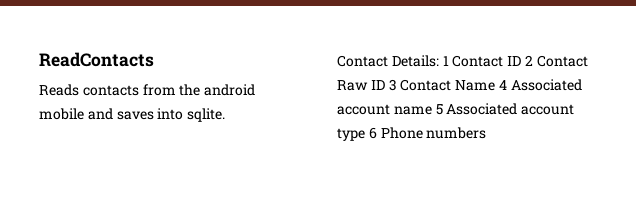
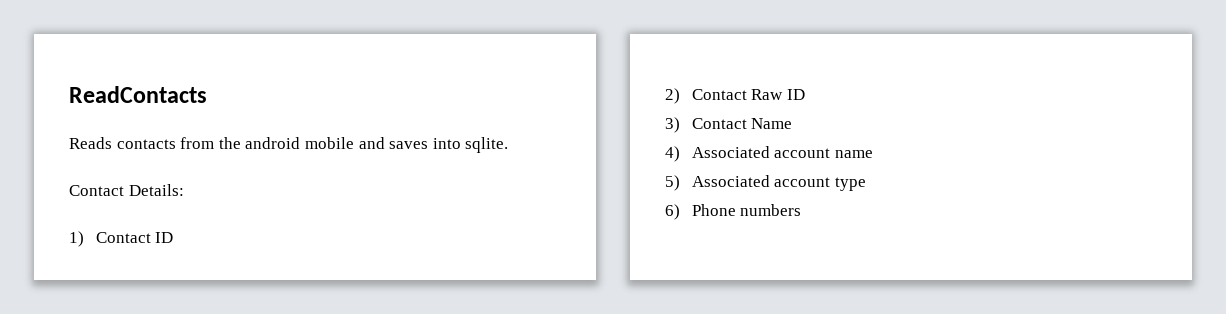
[442,56,449,66] 1 -> [69,231,84,247] // 1)
[524,55,533,66] 2 -> [665,88,680,104] // 2)
[388,79,397,91] 3 -> [665,117,680,133] // 3)
[498,80,507,90] 4 -> [665,146,680,162] // 4)
[435,104,443,115] 5 -> [665,175,680,191] // 5)
[368,127,377,139] 6 -> [665,204,680,220] // 6)

